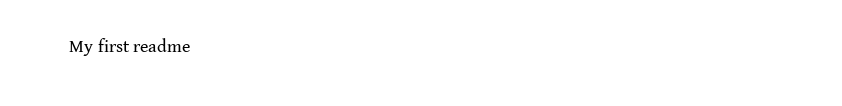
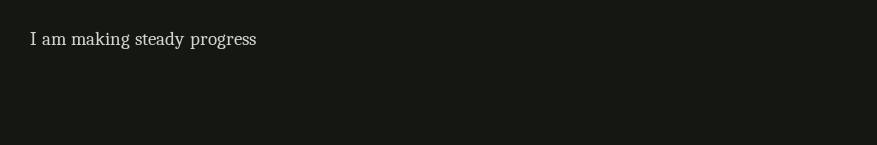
[69,38,191,56] My first readme -> [30,31,256,49] I am making steady progress

